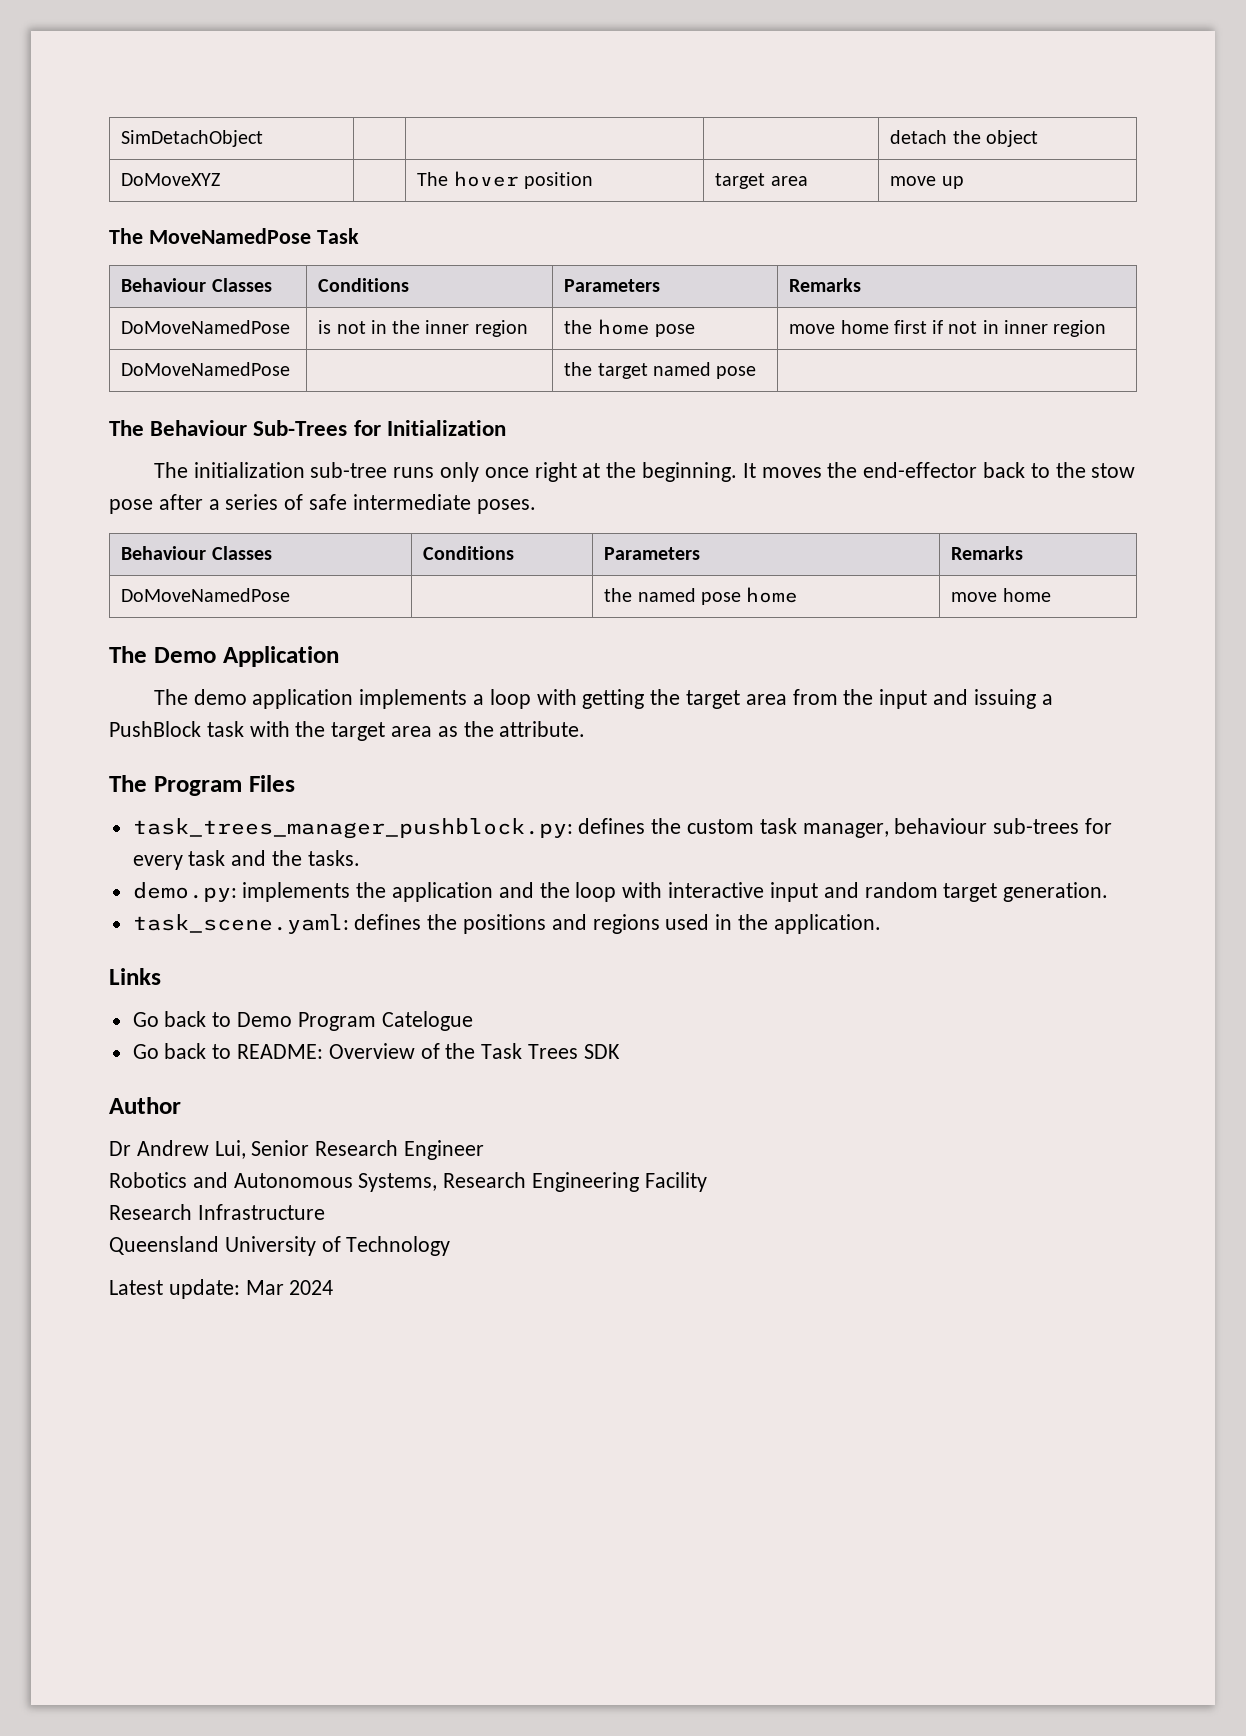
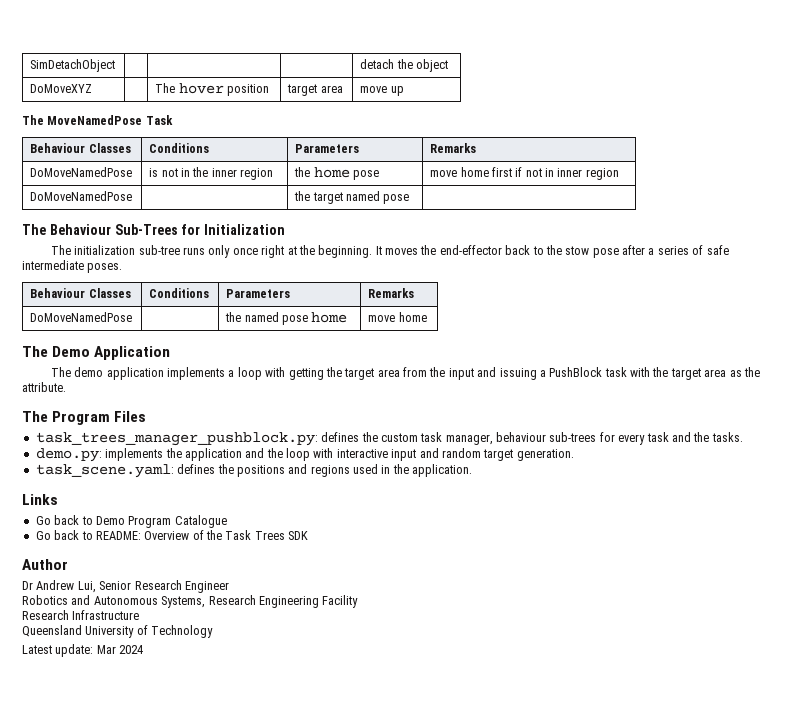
[381,1011,473,1031] Catelogue -> [174,515,227,528] Catalogue

